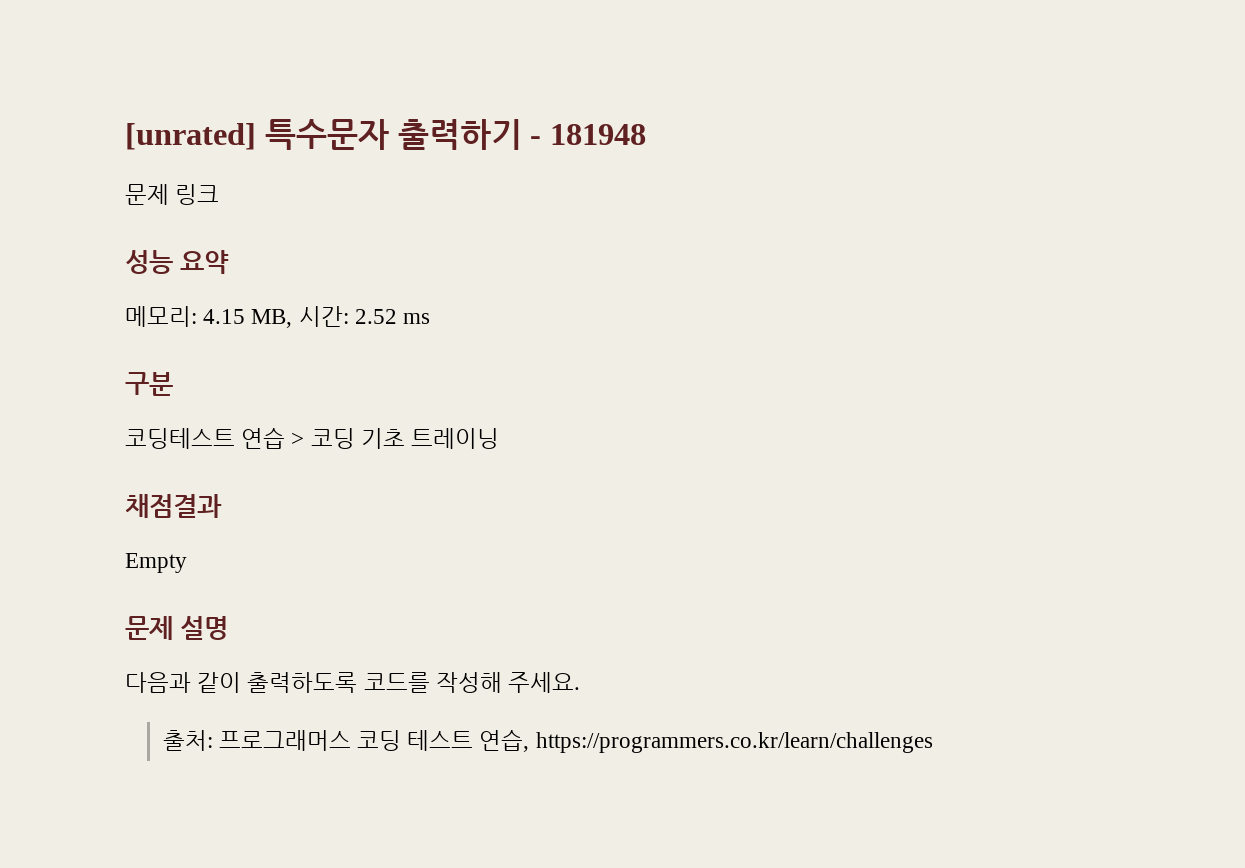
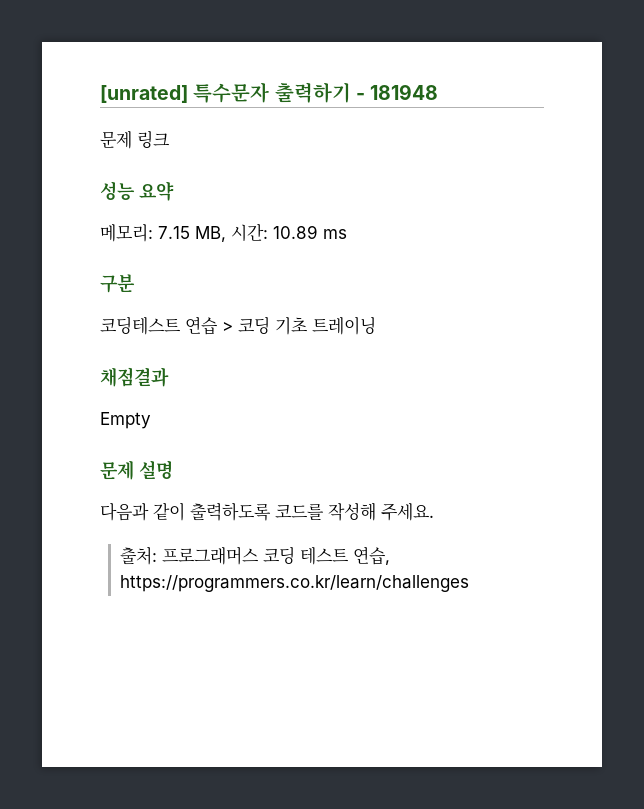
[203,309,246,324] 4.15 -> [158,226,190,239] 7.15
[354,309,397,324] 2.52 -> [273,225,318,239] 10.89

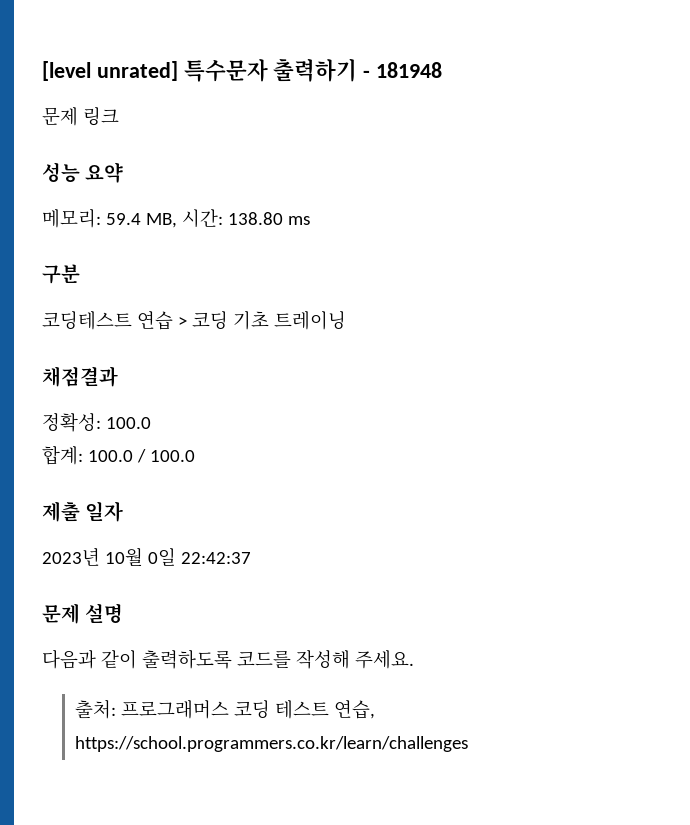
[100,85,188,103] [unrated] -> [42,61,178,81] [level unrated]
[158,226,190,239] 7.15 -> [105,213,141,225] 59.4
[273,225,318,239] 10.89 -> [227,212,283,225] 138.80
[100,412,151,429] Empty -> [42,413,151,432] [42,446,195,465] [42,501,124,522] [42,547,251,566] 정확성: 100.0 // 합계: 100.0 / 100.0 // 제출 일자 // 2023년 10월 0일 22:42:37
[120,575,470,592] https://programmers.co.kr/learn/challenges -> [75,736,469,752] https://school.programmers.co.kr/learn/challenges

